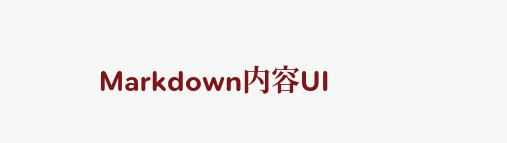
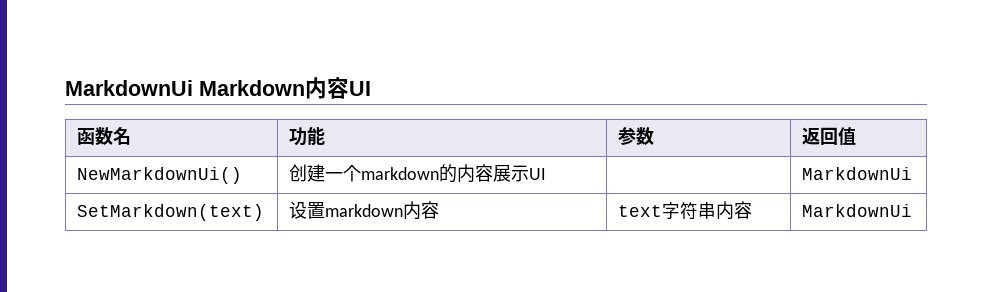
(99, 81) none -> [65,80,193,96] MarkdownUi
(329, 81) none -> [77,127,132,145] [289,127,326,146] [618,127,655,145] [802,127,857,146] [77,167,243,184] [289,164,547,183] [802,167,913,180] [77,204,265,221] [289,201,440,220] [618,201,753,220] [802,204,913,217] // 函数名 | 功能 | 参数 | 返回值 // NewMarkdownUi() | 创建一个markdown的内容展示UI | | MarkdownUi // SetMarkdown(text) | 设置markdown内容 | text字符串内容 | MarkdownUi

